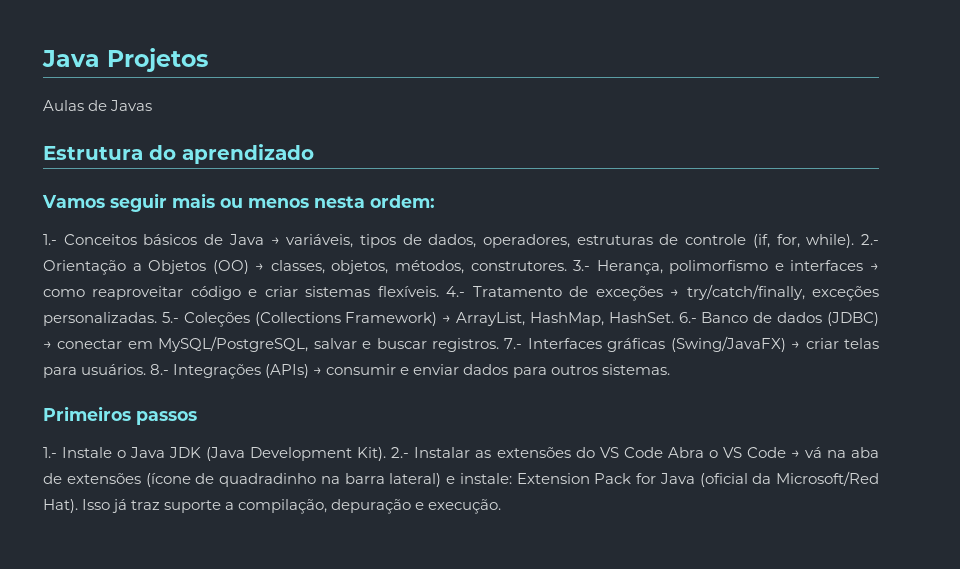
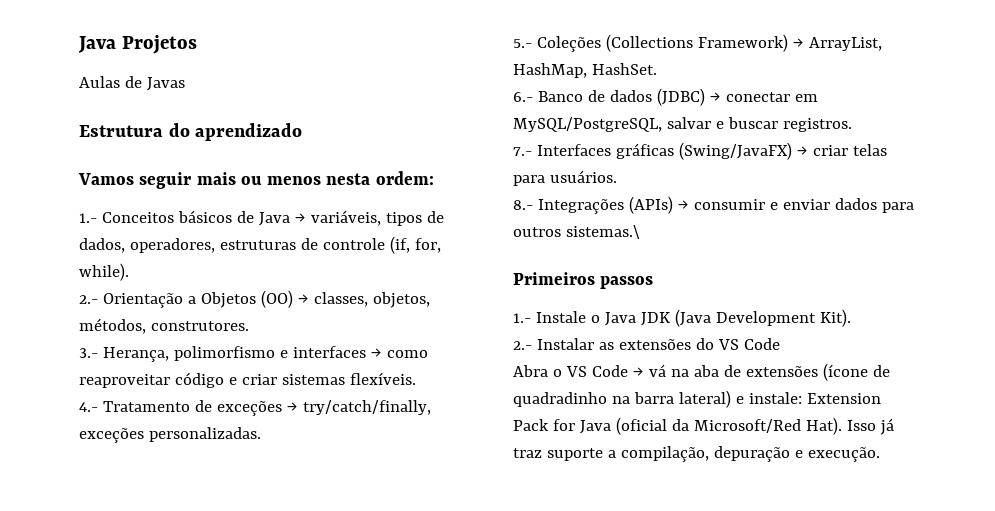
(855, 241) none -> (129, 272) //
(567, 266) none -> (249, 326) //
(439, 291) none -> (416, 378) //
(157, 319) none -> (261, 434) //
(674, 317) none -> (657, 69) //
(500, 345) none -> (852, 125) //
(147, 369) none -> (617, 176) //
[601,364,670,375] sistemas. -> [565,225,640,239] sistemas.\
(387, 454) none -> (851, 318) //
(663, 452) none -> (780, 344) //

